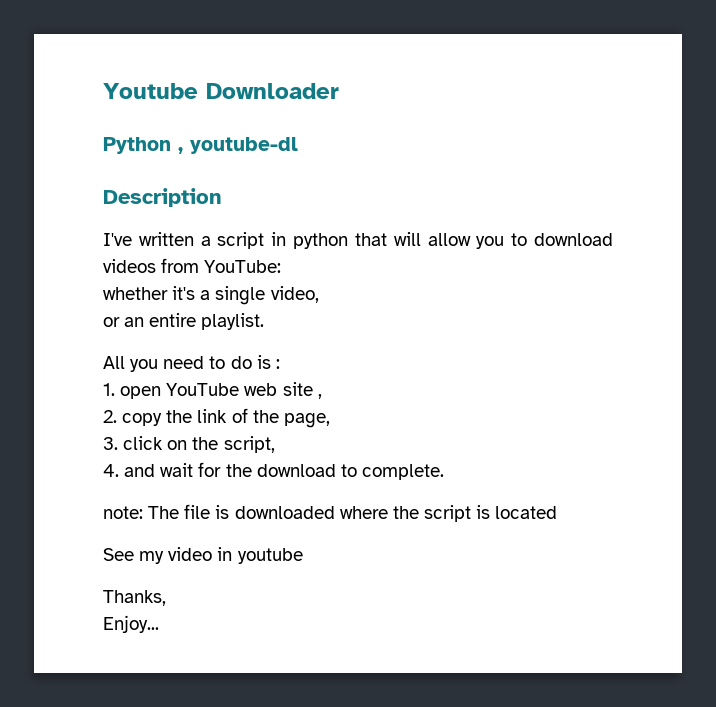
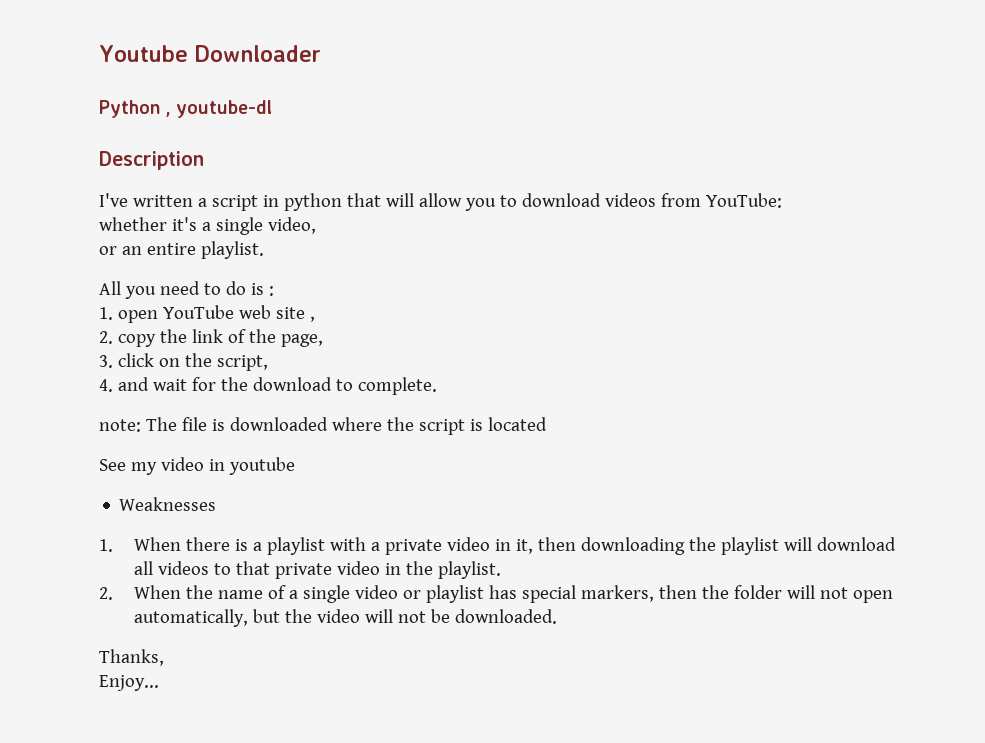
(303, 556) none -> [119,497,217,511] [99,537,897,555] [134,561,502,579] [99,585,893,603] [134,609,558,627] // Weaknesses // 1. When there is a playlist with a private video in it, then downloading the playlist will download all videos to that private video in the playlist. // 2. When the name of a single video or playlist has special markers, then the folder will not open automatically, but the video will not be downloaded.

